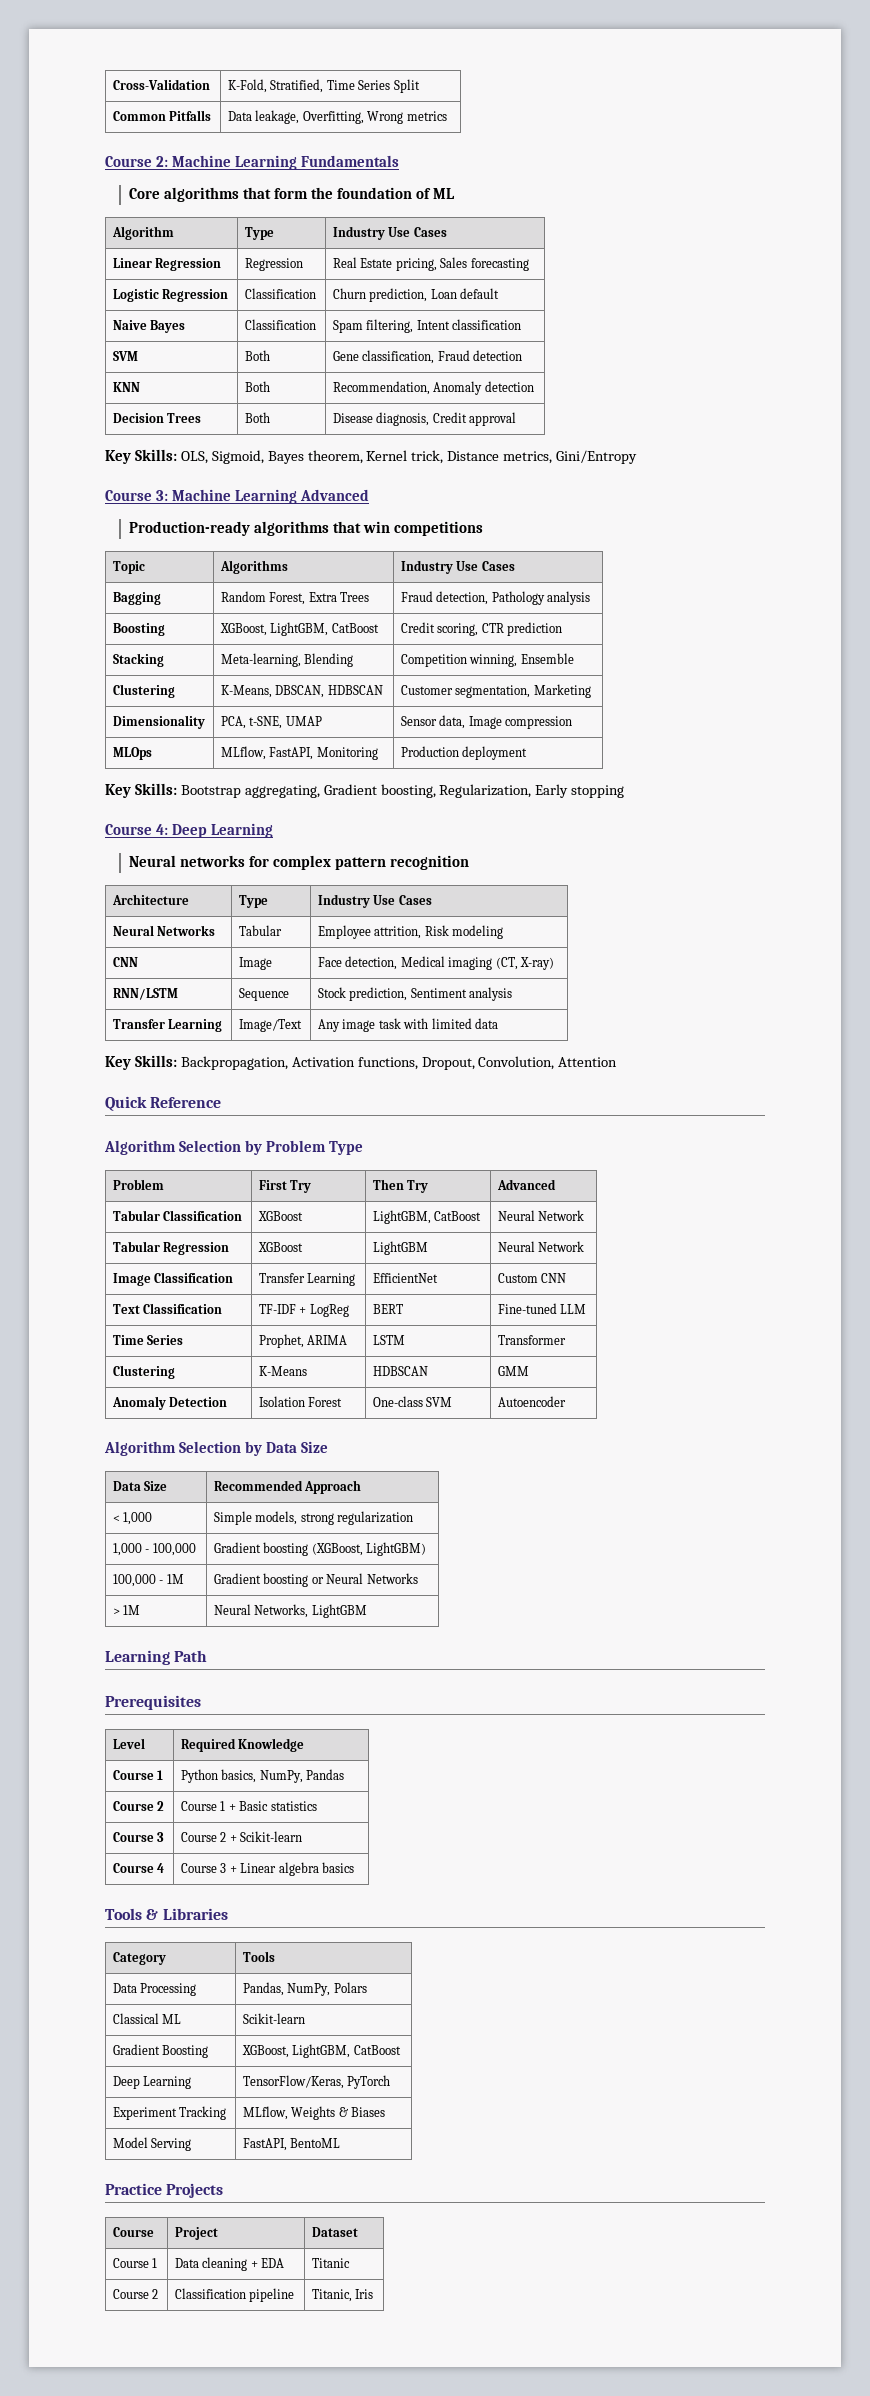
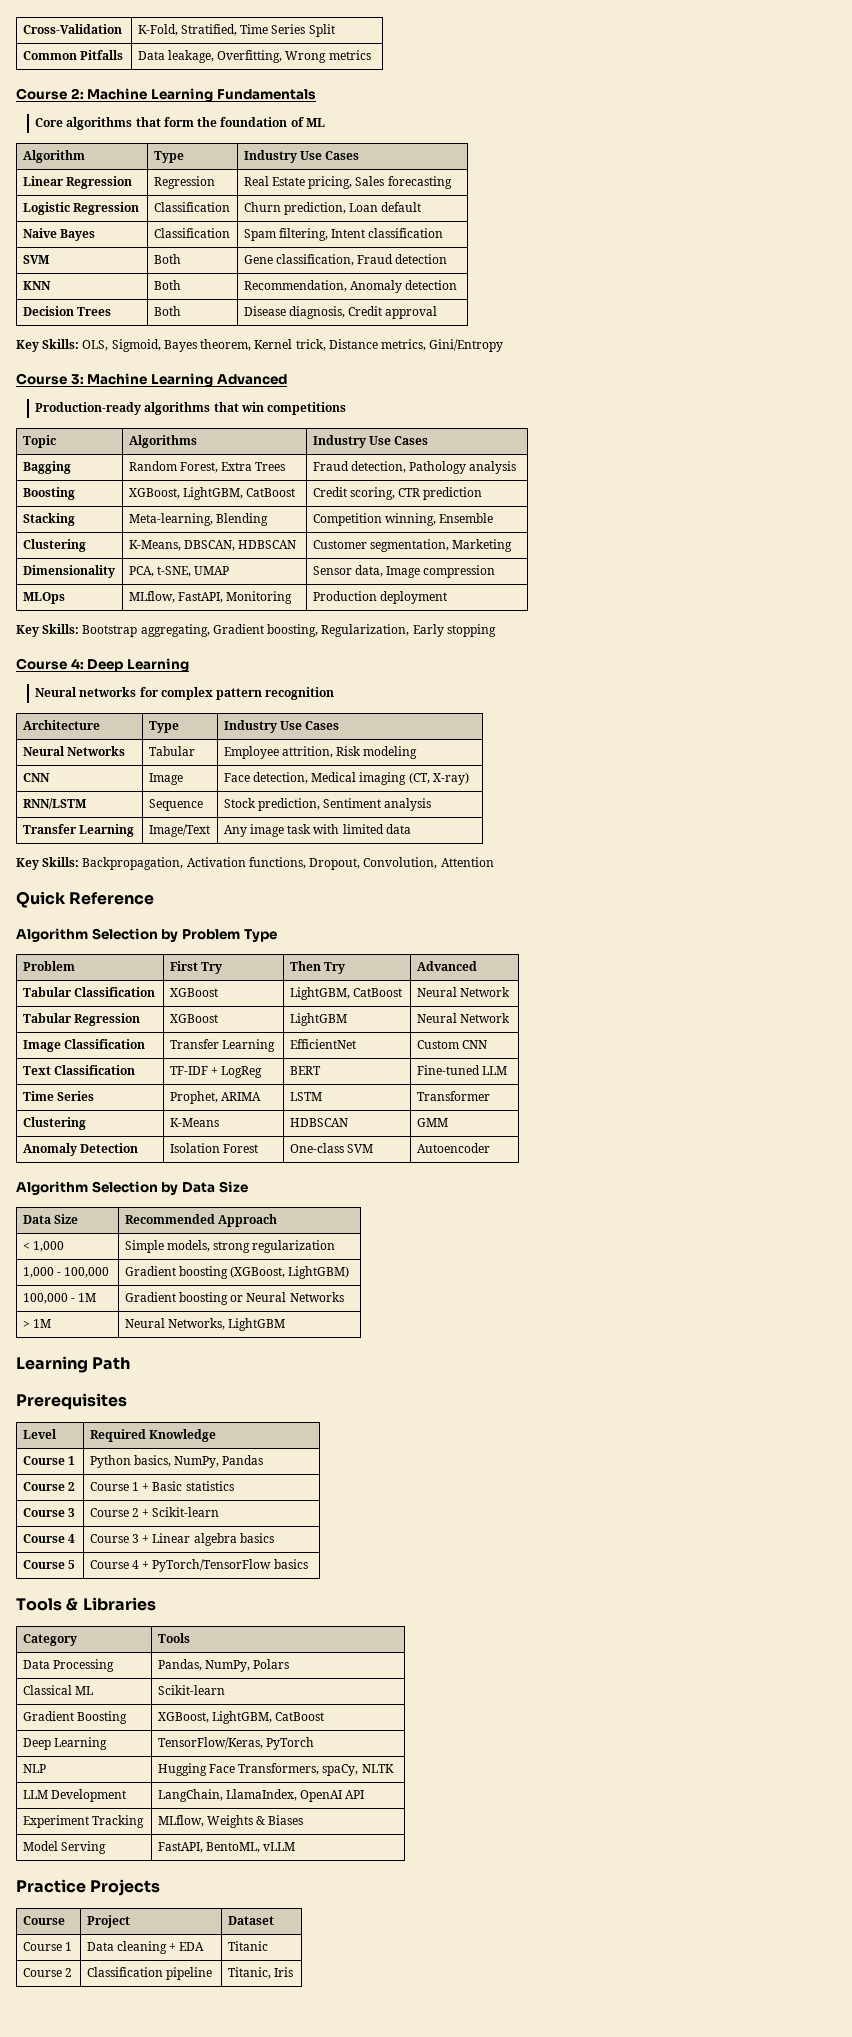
(355, 1867) none -> [22,1560,75,1569] [89,1559,308,1572] // Course 5 | Course 4 + PyTorch/TensorFlow basics
(391, 2082) none -> [22,1764,46,1773] [157,1763,394,1776] [22,1789,126,1802] [157,1789,365,1802] // NLP | Hugging Face Transformers, spaCy, NLTK // LLM Development | LangChain, LlamaIndex, OpenAI API
[290,2138,341,2148] BentoML -> [205,1842,296,1853] BentoML, vLLM

